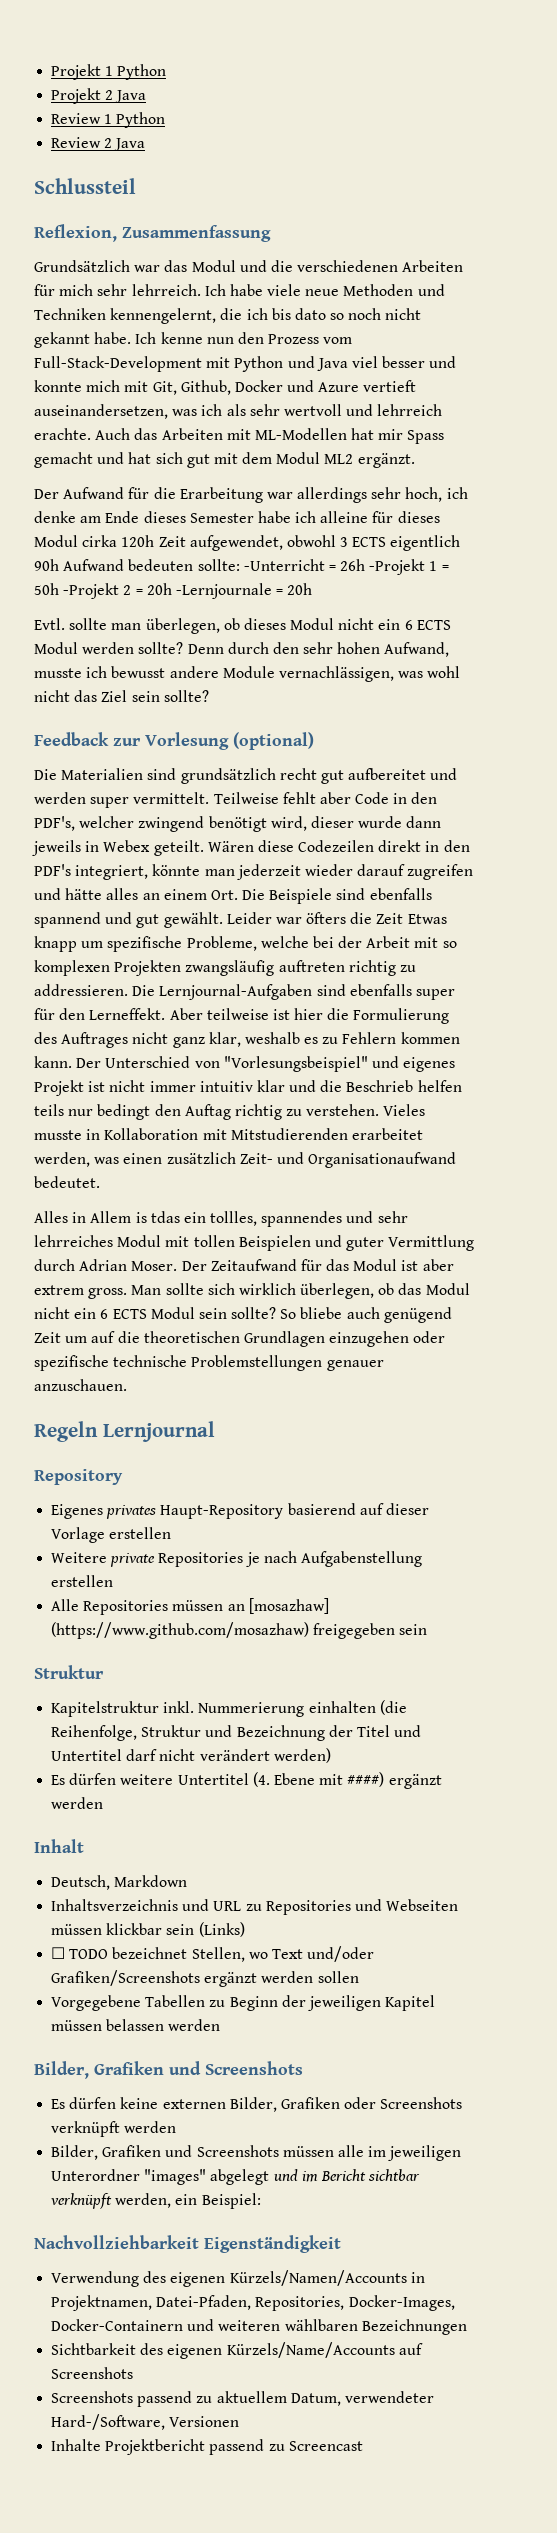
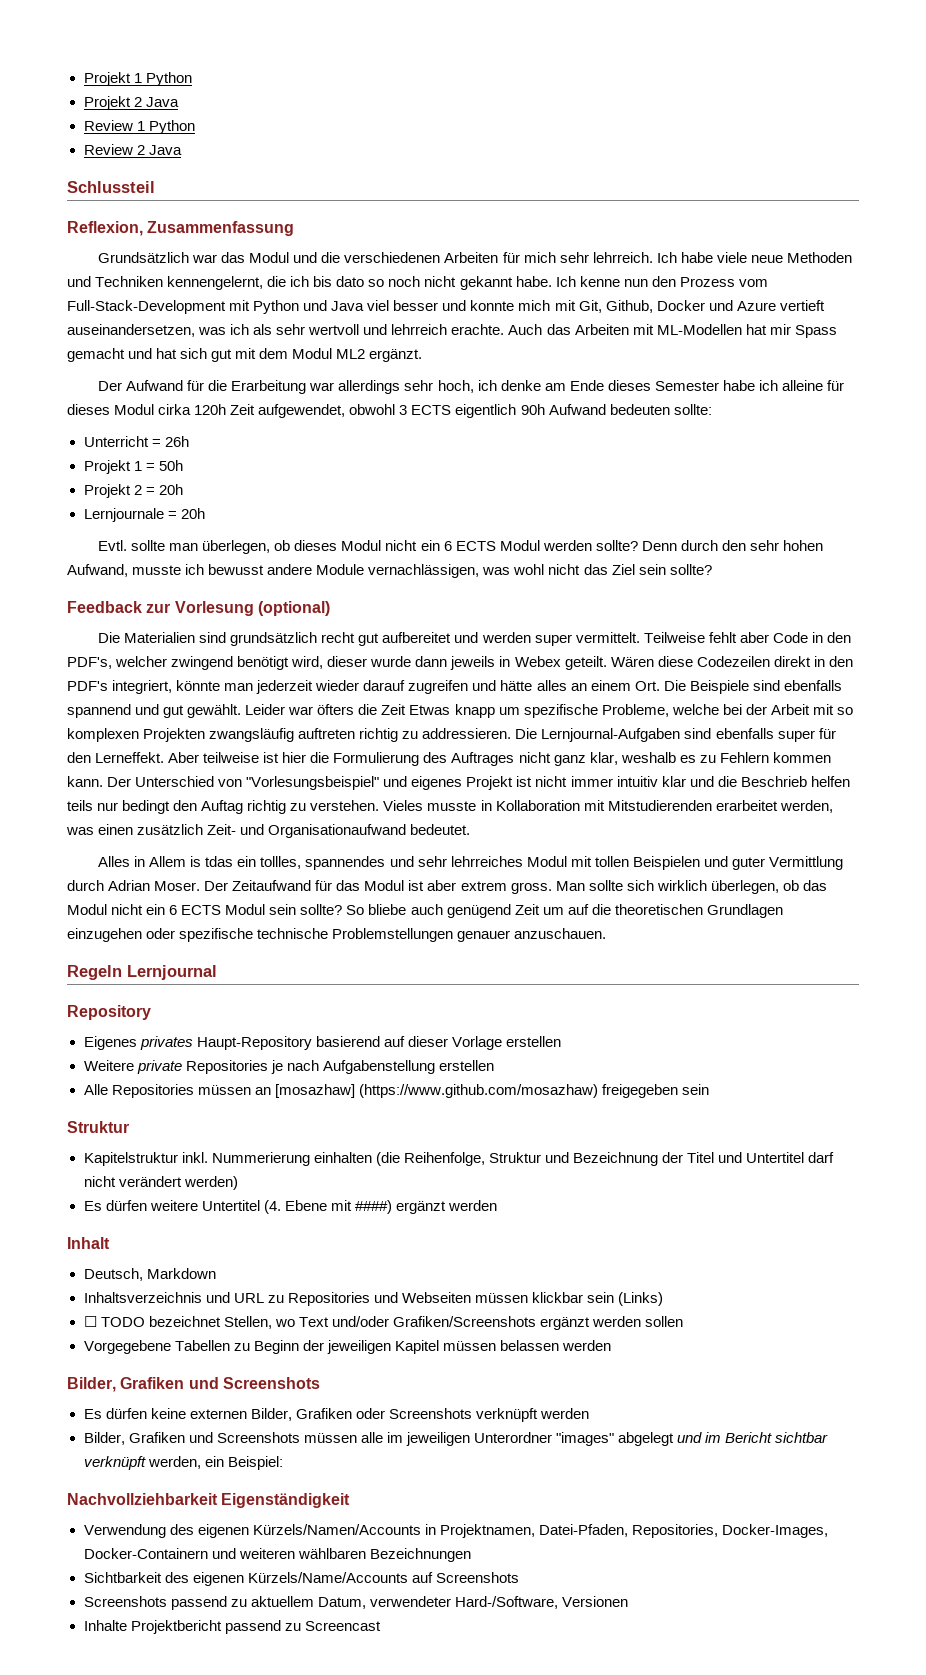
[243,559,325,571] -Unterricht -> [83,436,149,447] // Unterricht
[369,559,426,575] -Projekt -> [83,460,131,474] // Projekt
[63,583,120,599] -Projekt -> [83,484,131,498] // Projekt
[175,583,272,599] -Lernjournale -> [83,508,164,522] // Lernjournale

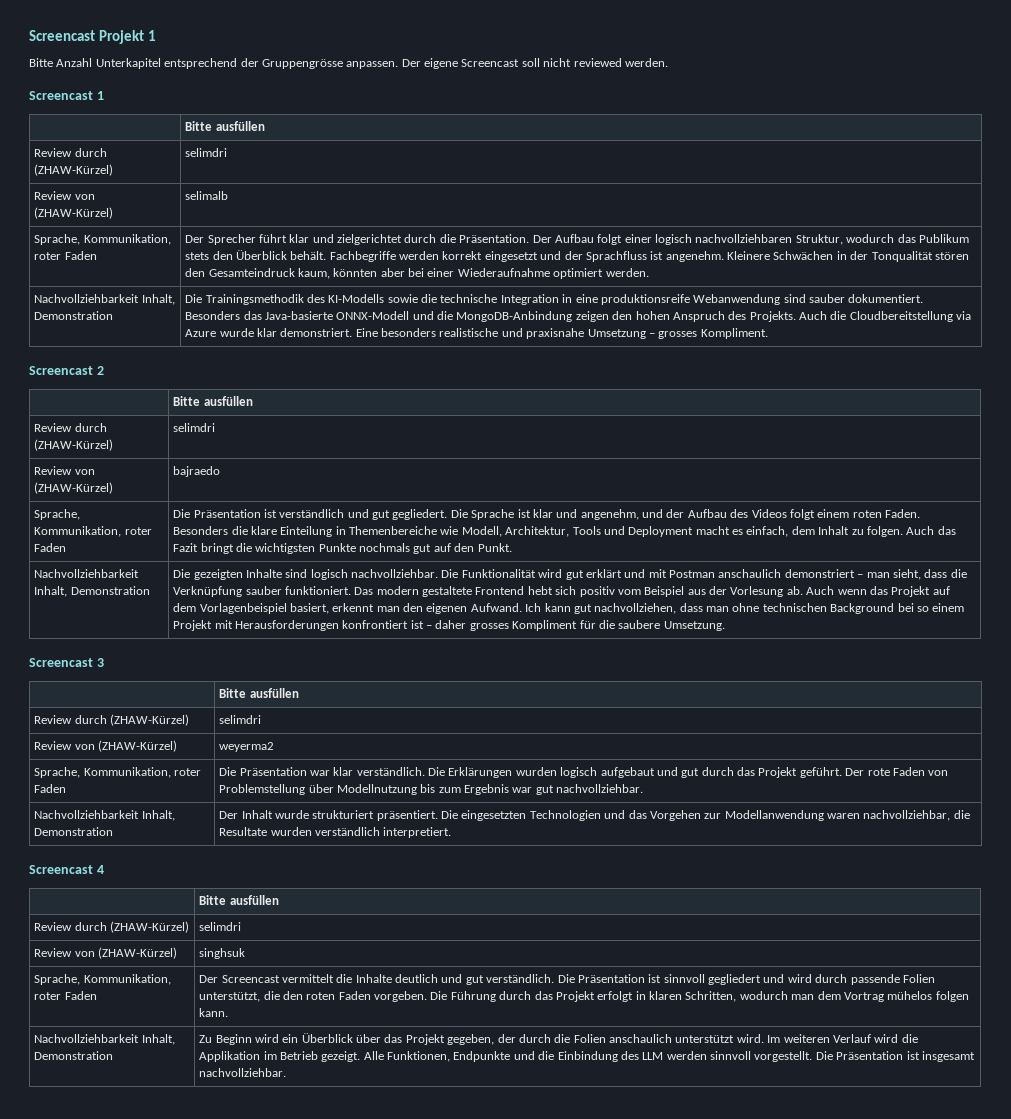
[83,72,192,86] [83,96,179,110] [83,120,195,134] [83,144,182,155] [67,181,155,193] [67,221,295,236] [98,252,852,263] [67,276,768,290] [67,300,825,314] [67,324,837,338] [67,348,423,362] [98,380,845,394] [67,404,712,418] [83,436,189,447] [83,460,183,474] [83,484,183,498] [83,508,205,522] [98,540,824,554] [67,564,712,578] [67,601,330,616] [98,632,851,646] [67,656,853,670] [67,680,842,694] [67,704,853,718] [67,728,836,742] [67,752,831,766] [67,776,850,790] [67,800,833,814] [66,824,471,838] [98,856,843,870] [67,880,827,894] [67,904,783,918] [67,928,607,942] [67,965,217,980] [67,1005,151,1020] [83,1036,561,1050] [83,1060,494,1074] [83,1084,709,1098] [67,1121,129,1133] [83,1152,835,1166] [83,1176,238,1190] [83,1200,497,1214] [67,1237,110,1249] [83,1268,216,1281] [83,1292,663,1306] [83,1316,683,1330] [83,1340,611,1354] [67,1377,320,1392] [83,1408,589,1422] [83,1432,829,1446] [83,1456,283,1470] [67,1493,351,1508] [83,1524,828,1538] [83,1548,471,1562] [83,1572,519,1586] [83,1596,628,1610] [83,1620,381,1634] Projekt 1 Python // Projekt 2 Java // Review 1 Python // Review 2 Java // Schlussteil // Reflexion, Zusammenfassung // Grundsätzlich war das Modul und die verschiedenen Arbeiten für mich sehr lehrreich. Ich habe viele neue Methoden und Techniken kennengelernt, die ich bis dato so noch nicht gekannt habe. Ich kenne nun den Prozess vom Full-Stack-Development mit Python und Java viel besser und konnte mich mit Git, Github, Docker und Azure vertieft auseinandersetzen, was ich als sehr wertvoll und lehrreich erachte. Auch das Arbeiten mit ML-Modellen hat mir Spass gemacht und hat sich gut mit dem Modul ML2 ergänzt. // Der Aufwand für die Erarbeitung war allerdings sehr hoch, ich denke am Ende dieses Semester habe ich alleine für dieses Modul cirka 120h Zeit aufgewendet, obwohl 3 ECTS eigentlich 90h Aufwand bedeuten sollte: // Unterricht = 26h // Projekt 1 = 50h // Projekt 2 = 20h // Lernjournale = 20h // Evtl. sollte man überlegen, ob dieses Modul nicht ein 6 ECTS Modul werden sollte? Denn durch den sehr hohen Aufwand, musste ich bewusst andere Module vernachlässigen, was wohl nicht das Ziel sein sollte? // Feedback zur Vorlesung (optional) // Die Materialien sind grundsätzlich recht gut aufbereitet und werden super vermittelt. Teilweise fehlt aber Code in den PDF's, welcher zwingend benötigt wird, dieser wurde dann jeweils in Webex geteilt. Wären diese Codezeilen direkt in den PDF's integriert, könnte man jederzeit wieder darauf zugreifen und hätte alles an einem Ort. Die Beispiele sind ebenfalls spannend und gut gewählt. Leider war öfters die Zeit Etwas knapp um spezifische Probleme, welche bei der Arbeit mit so komplexen Projekten zwangsläufig auftreten richtig zu addressieren. Die Lernjournal-Aufgaben sind ebenfalls super für den Lerneffekt. Aber teilweise ist hier die Formulierung des Auftrages nicht ganz klar, weshalb es zu Fehlern kommen kann. Der Unterschied von "Vorlesungsbeispiel" und eigenes Projekt ist nicht immer intuitiv klar und die Beschrieb helfen teils nur bedingt den Auftag richtig zu verstehen. Vieles musste in Kollaboration mit Mitstudierenden erarbeitet werden, was einen zusätzlich Zeit- und Organisationaufwand bedeutet. // Alles in Allem is tdas ein tollles, spannendes und sehr lehrreiches Modul mit tollen Beispielen und guter Vermittlung durch Adrian Moser. Der Zeitaufwand für das Modul ist aber extrem gross. Man sollte sich wirklich überlegen, ob das Modul nicht ein 6 ECTS Modul sein sollte? So bliebe auch genügend Zeit um auf die theoretischen Grundlagen einzugehen oder spezifische technische Problemstellungen genauer anzuschauen. // Regeln Lernjournal // Repository // Eigenes privates Haupt-Repository basierend auf dieser Vorlage erstellen // Weitere private Repositories je nach Aufgabenstellung erstellen // Alle Repositories müssen an [mosazhaw] (https://www.github.com/mosazhaw) freigegeben sein // Struktur // Kapitelstruktur inkl. Nummerierung einhalten (die Reihenfolge, Struktur und Bezeichnung der Titel und Untertitel darf nicht verändert werden) // Es dürfen weitere Untertitel (4. Ebene mit ####) ergänzt werden // Inhalt // Deutsch, Markdown // Inhaltsverzeichnis und URL zu Repositories und Webseiten müssen klickbar sein (Links) // ☐ TODO bezeichnet Stellen, wo Text und/oder Grafiken/Screenshots ergänzt werden sollen // Vorgegebene Tabellen zu Beginn der jeweiligen Kapitel müssen belassen werden // Bilder, Grafiken und Screenshots // Es dürfen keine externen Bilder, Grafiken oder Screenshots verknüpft werden // Bilder, Grafiken und Screenshots müssen alle im jeweiligen Unterordner "images" abgelegt und im Bericht sichtbar verknüpft werden, ein Beispiel: // Nachvollziehbarkeit Eigenständigkeit // Verwendung des eigenen Kürzels/Namen/Accounts in Projektnamen, Datei-Pfaden, Repositories, Docker-Images, Docker-Containern und weiteren wählbaren Bezeichnungen // Sichtbarkeit des eigenen Kürzels/Name/Accounts auf Screenshots // Screenshots passend zu aktuellem Datum, verwendeter Hard-/Software, Versionen // Inhalte Projektbericht passend zu Screencast -> [29,30,156,44] [29,58,668,69] [29,91,104,100] [185,121,265,131] [34,148,107,157] [34,164,114,176] [185,148,228,157] [34,191,95,200] [34,207,114,219] [185,191,229,200] [34,234,171,245] [34,251,97,260] [185,234,969,245] [185,250,969,262] [185,268,649,279] [34,294,175,305] [34,311,114,320] [185,294,924,305] [185,311,972,322] [185,328,768,339] [29,366,104,375] [173,396,253,406] [34,423,107,432] [34,439,114,451] [173,423,216,432] [34,466,95,475] [34,482,114,494] [173,466,221,477] [34,509,81,520] [34,526,152,537] [34,543,67,552] [173,509,921,520] [173,526,956,537] [173,543,512,554] [34,569,140,578] [34,586,150,597] [173,569,967,580] [173,586,950,597] [173,603,965,614] [173,620,725,631] [29,658,104,667] [219,688,299,698] [34,714,189,726] [219,715,262,724] [34,740,177,752] [219,742,275,752] [34,767,201,778] [34,784,67,793] [219,767,949,778] [219,784,644,795] [34,810,175,821] [34,827,114,836] [219,810,970,821] [219,827,452,838] [29,865,104,874] [199,895,279,905] [34,921,189,933] [199,922,242,931] [34,947,177,959] [199,948,246,959] [34,974,171,985] [34,991,97,1000] [199,974,935,985] [199,991,969,1002] [199,1008,229,1017] [34,1034,175,1045] [34,1051,114,1060] [199,1033,918,1045] [199,1051,975,1062] [199,1068,287,1077] Screencast Projekt 1 // Bitte Anzahl Unterkapitel entsprechend der Gruppengrösse anpassen. Der eigene Screencast soll nicht reviewed werden. // Screencast 1 // | Bitte ausfüllen // Review durch (ZHAW-Kürzel) | selimdri // Review von (ZHAW-Kürzel) | selimalb // Sprache, Kommunikation, roter Faden | Der Sprecher führt klar und zielgerichtet durch die Präsentation. Der Aufbau folgt einer logisch nachvollziehbaren Struktur, wodurch das Publikum stets den Überblick behält. Fachbegriffe werden korrekt eingesetzt und der Sprachfluss ist angenehm. Kleinere Schwächen in der Tonqualität stören den Gesamteindruck kaum, könnten aber bei einer Wiederaufnahme optimiert werden. // Nachvollziehbarkeit Inhalt, Demonstration | Die Trainingsmethodik des KI-Modells sowie die technische Integration in eine produktionsreife Webanwendung sind sauber dokumentiert. Besonders das Java-basierte ONNX-Modell und die MongoDB-Anbindung zeigen den hohen Anspruch des Projekts. Auch die Cloudbereitstellung via Azure wurde klar demonstriert. Eine besonders realistische und praxisnahe Umsetzung – grosses Kompliment. // Screencast 2 // | Bitte ausfüllen // Review durch (ZHAW-Kürzel) | selimdri // Review von (ZHAW-Kürzel) | bajraedo // Sprache, Kommunikation, roter Faden | Die Präsentation ist verständlich und gut gegliedert. Die Sprache ist klar und angenehm, und der Aufbau des Videos folgt einem roten Faden. Besonders die klare Einteilung in Themenbereiche wie Modell, Architektur, Tools und Deployment macht es einfach, dem Inhalt zu folgen. Auch das Fazit bringt die wichtigsten Punkte nochmals gut auf den Punkt. // Nachvollziehbarkeit Inhalt, Demonstration | Die gezeigten Inhalte sind logisch nachvollziehbar. Die Funktionalität wird gut erklärt und mit Postman anschaulich demonstriert – man sieht, dass die Verknüpfung sauber funktioniert. Das modern gestaltete Frontend hebt sich positiv vom Beispiel aus der Vorlesung ab. Auch wenn das Projekt auf dem Vorlagenbeispiel basiert, erkennt man den eigenen Aufwand. Ich kann gut nachvollziehen, dass man ohne technischen Background bei so einem Projekt mit Herausforderungen konfrontiert ist – daher grosses Kompliment für die saubere Umsetzung. // Screencast 3 // | Bitte ausfüllen // Review durch (ZHAW-Kürzel) | selimdri // Review von (ZHAW-Kürzel) | weyerma2 // Sprache, Kommunikation, roter Faden | Die Präsentation war klar verständlich. Die Erklärungen wurden logisch aufgebaut und gut durch das Projekt geführt. Der rote Faden von Problemstellung über Modellnutzung bis zum Ergebnis war gut nachvollziehbar. // Nachvollziehbarkeit Inhalt, Demonstration | Der Inhalt wurde strukturiert präsentiert. Die eingesetzten Technologien und das Vorgehen zur Modellanwendung waren nachvollziehbar, die Resultate wurden verständlich interpretiert. // Screencast 4 // | Bitte ausfüllen // Review durch (ZHAW-Kürzel) | selimdri // Review von (ZHAW-Kürzel) | singhsuk // Sprache, Kommunikation, roter Faden | Der Screencast vermittelt die Inhalte deutlich und gut verständlich. Die Präsentation ist sinnvoll gegliedert und wird durch passende Folien unterstützt, die den roten Faden vorgeben. Die Führung durch das Projekt erfolgt in klaren Schritten, wodurch man dem Vortrag mühelos folgen kann. // Nachvollziehbarkeit Inhalt, Demonstration | Zu Beginn wird ein Überblick über das Projekt gegeben, der durch die Folien anschaulich unterstützt wird. Im weiteren Verlauf wird die Applikation im Betrieb gezeigt. Alle Funktionen, Endpunkte und die Einbindung des LLM werden sinnvoll vorgestellt. Die Präsentation ist insgesamt nachvollziehbar.

